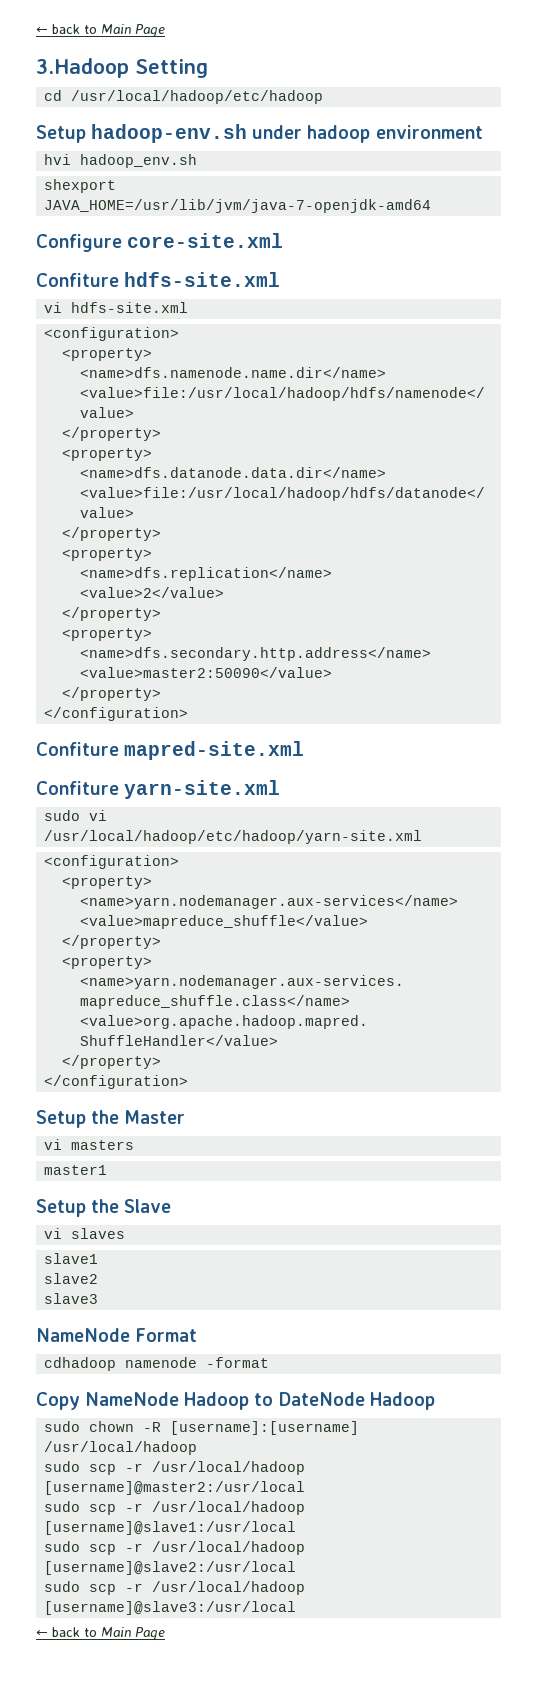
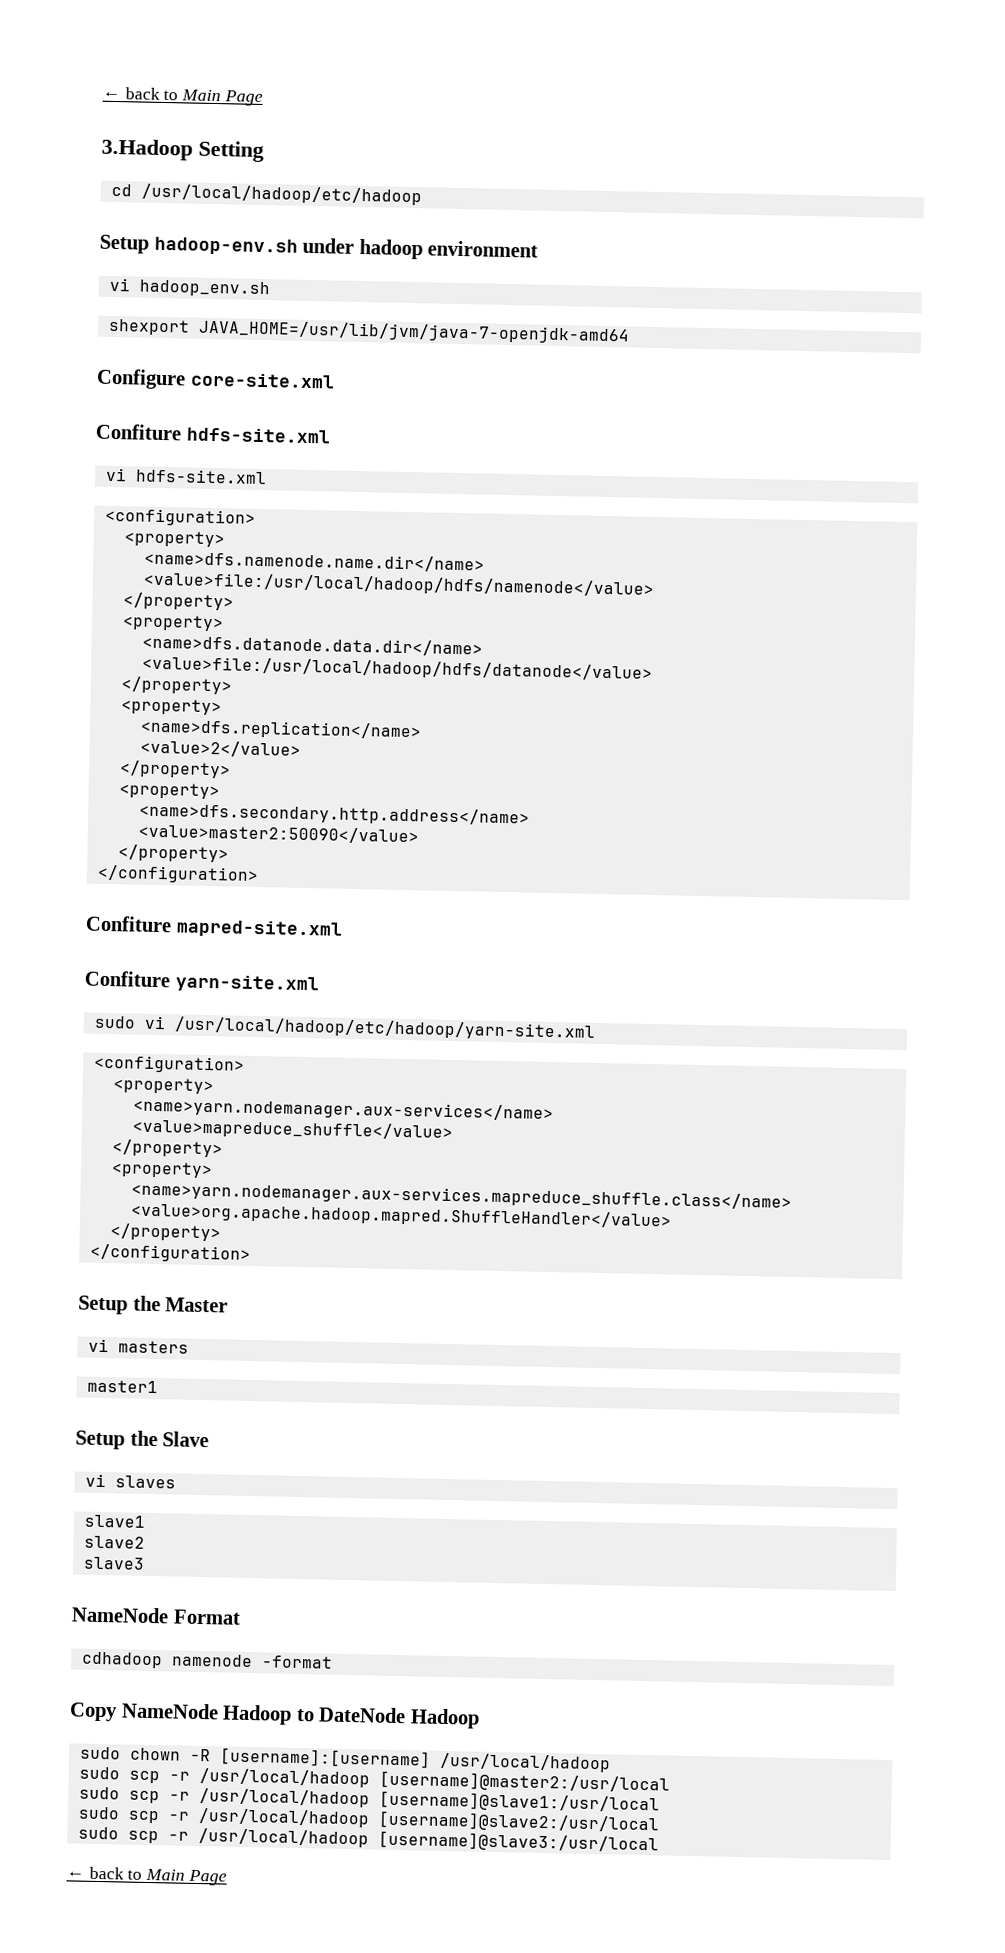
[44,154,72,165] hvi -> [108,277,131,292] vi

